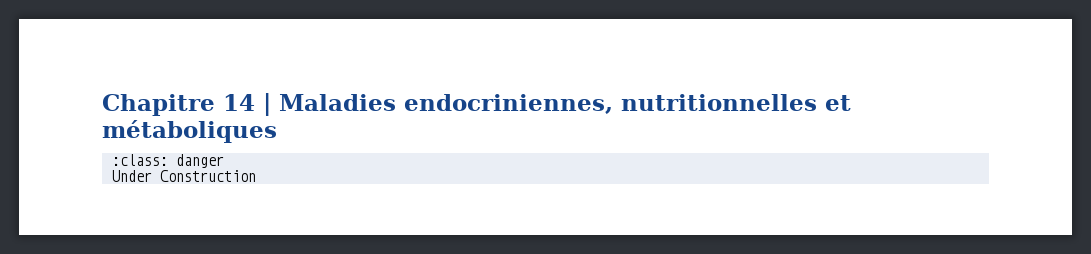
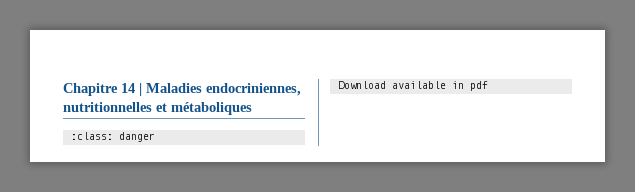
[111,170,256,182] Under Construction -> [337,81,488,91] Download available in pdf

